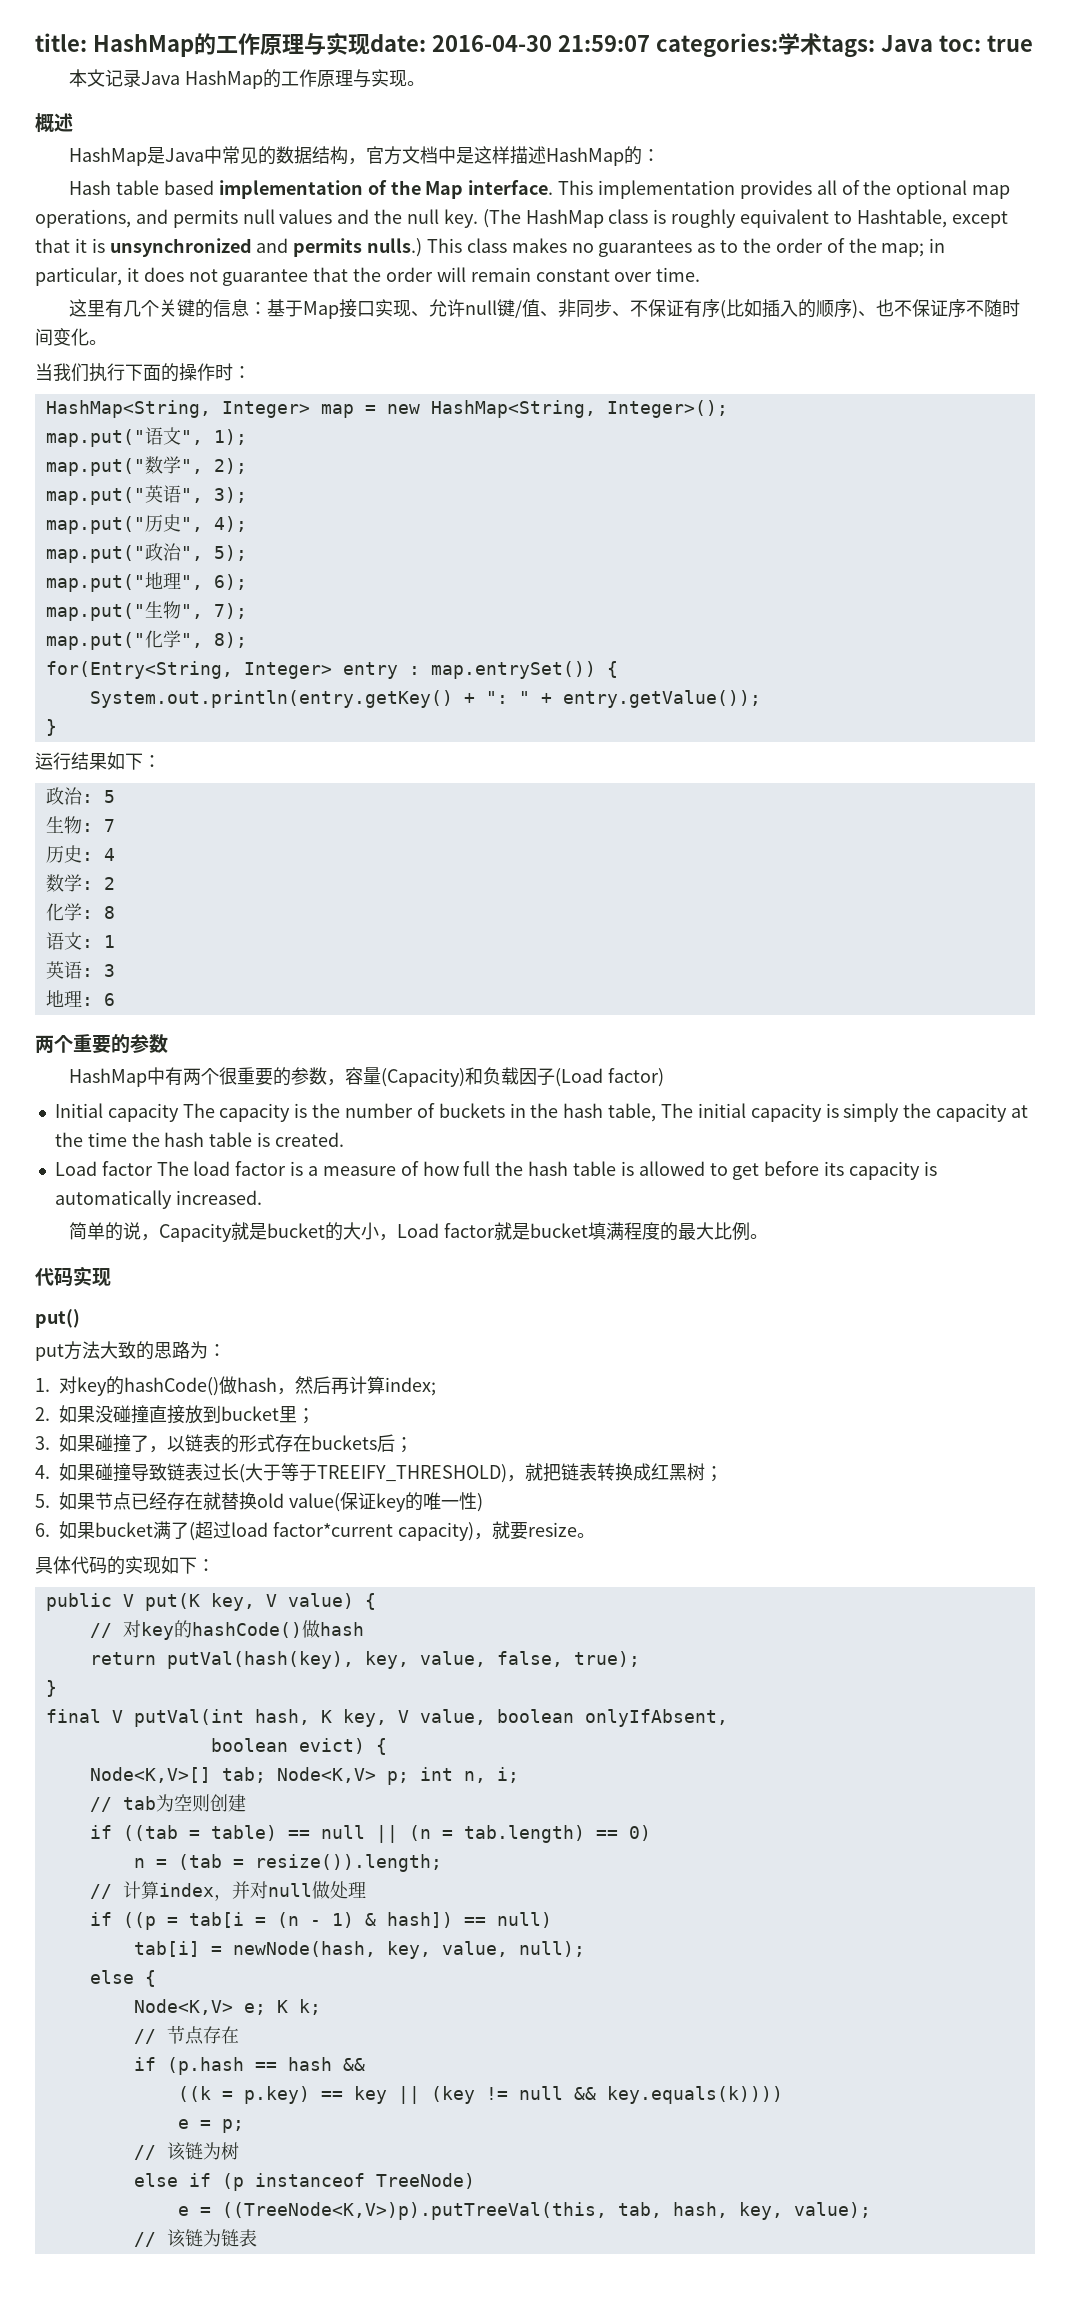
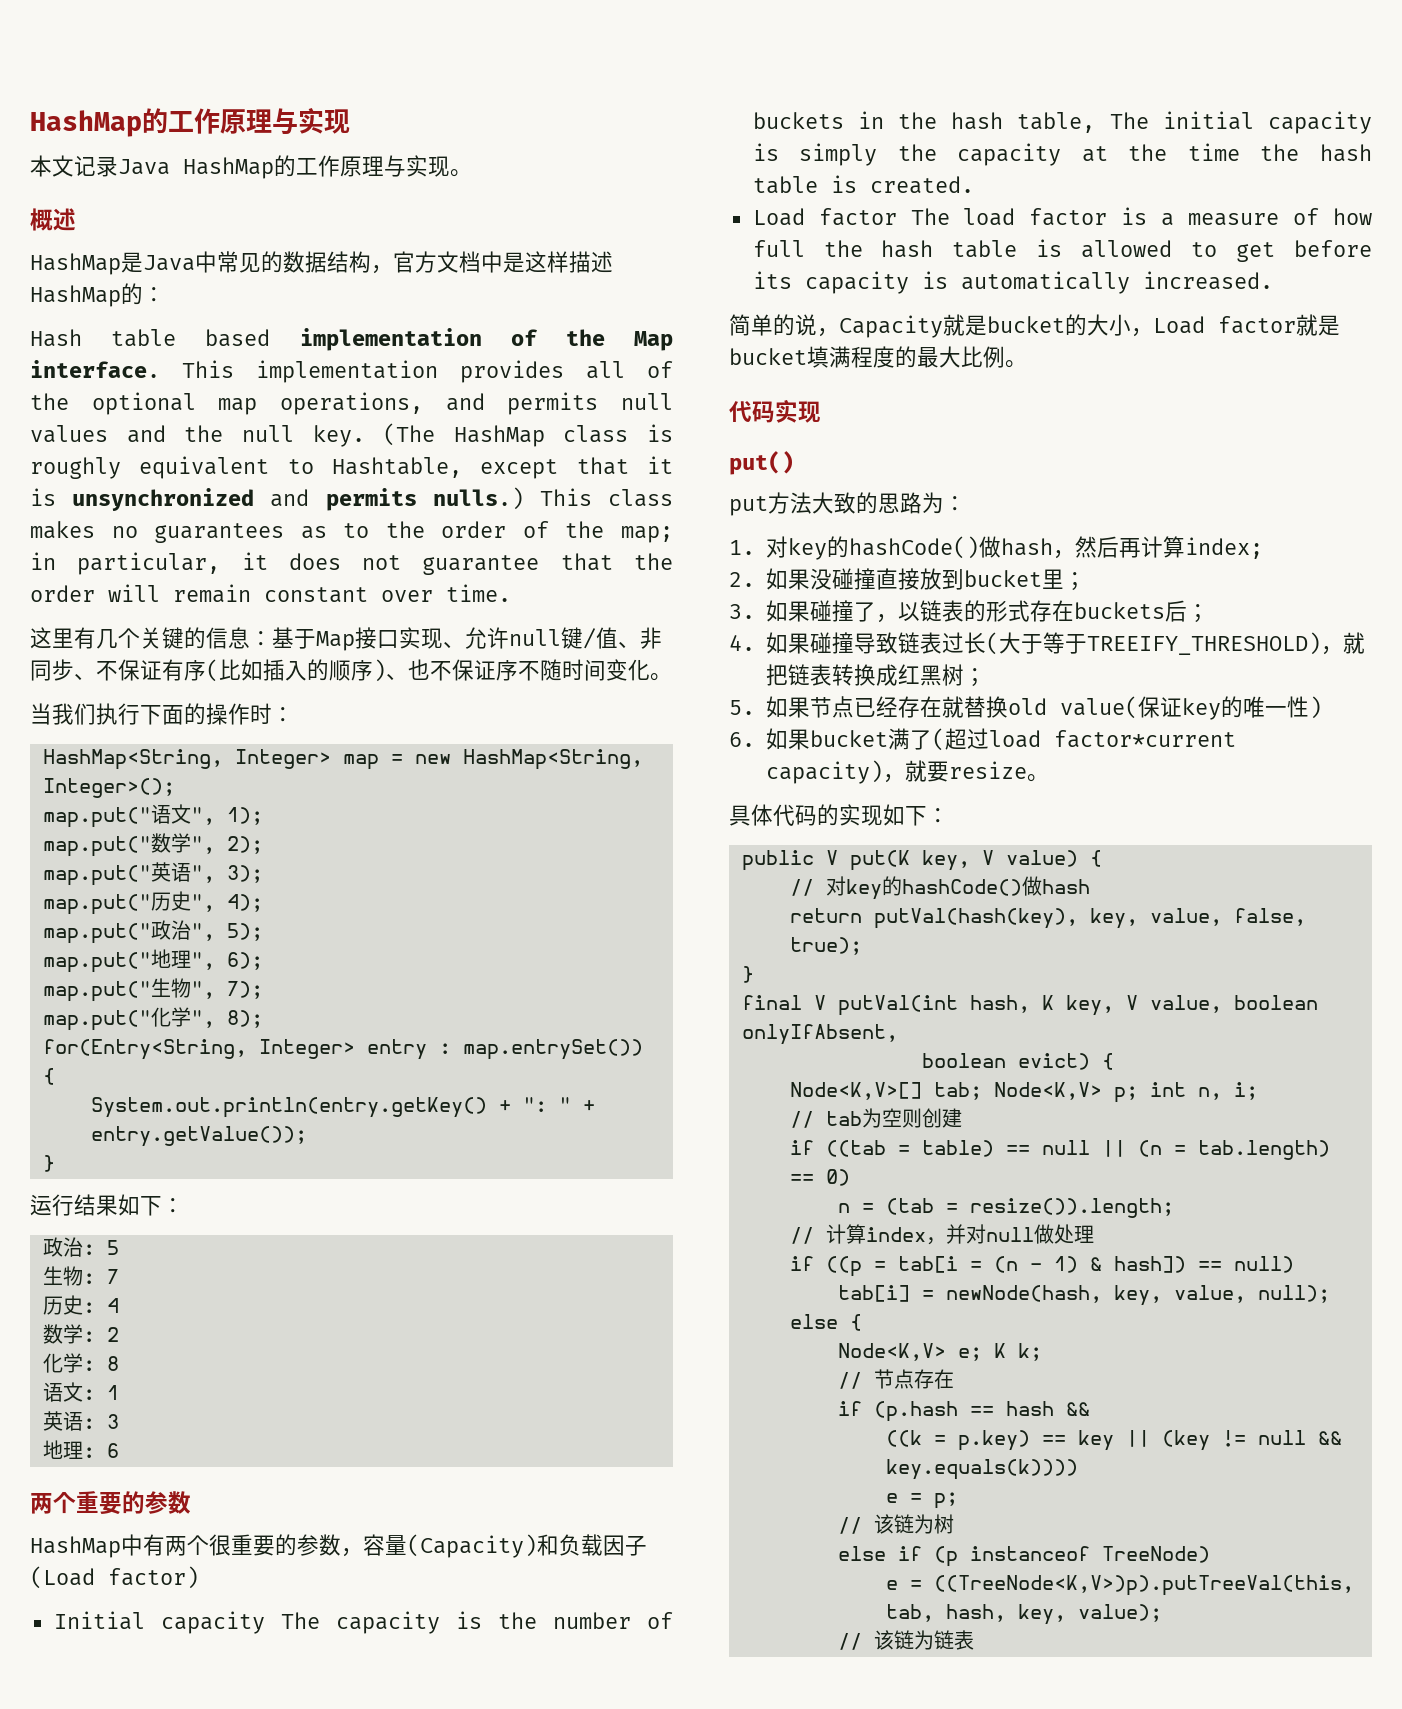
[35,32,1033,58] title: HashMap的工作原理与实现date: 2016-04-30 21:59:07 categories:学术tags: Java toc: true -> [30,108,350,137] HashMap的工作原理与实现

